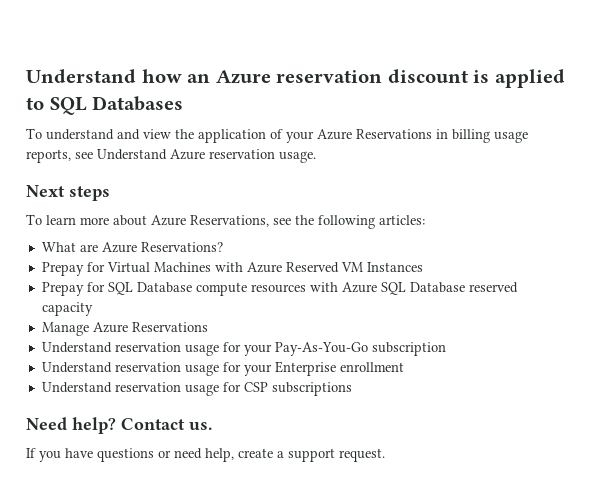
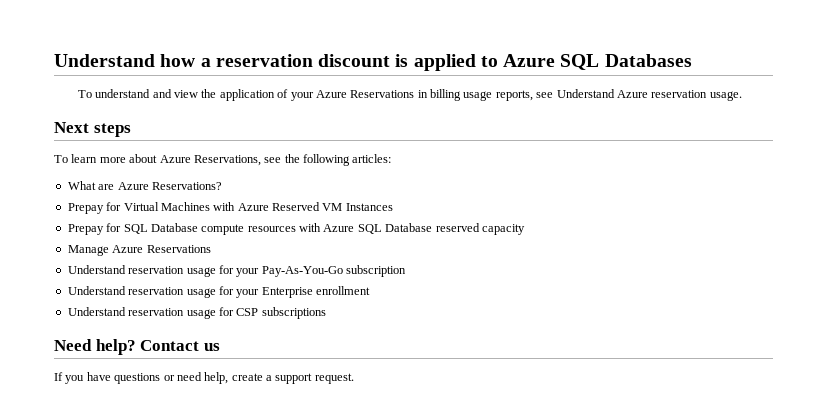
[187,70,271,84] an Azure -> [200,58,211,67] a
(44, 103) none -> [503,54,556,67] Azure
[189,422,212,430] us. -> [203,343,220,351] us

